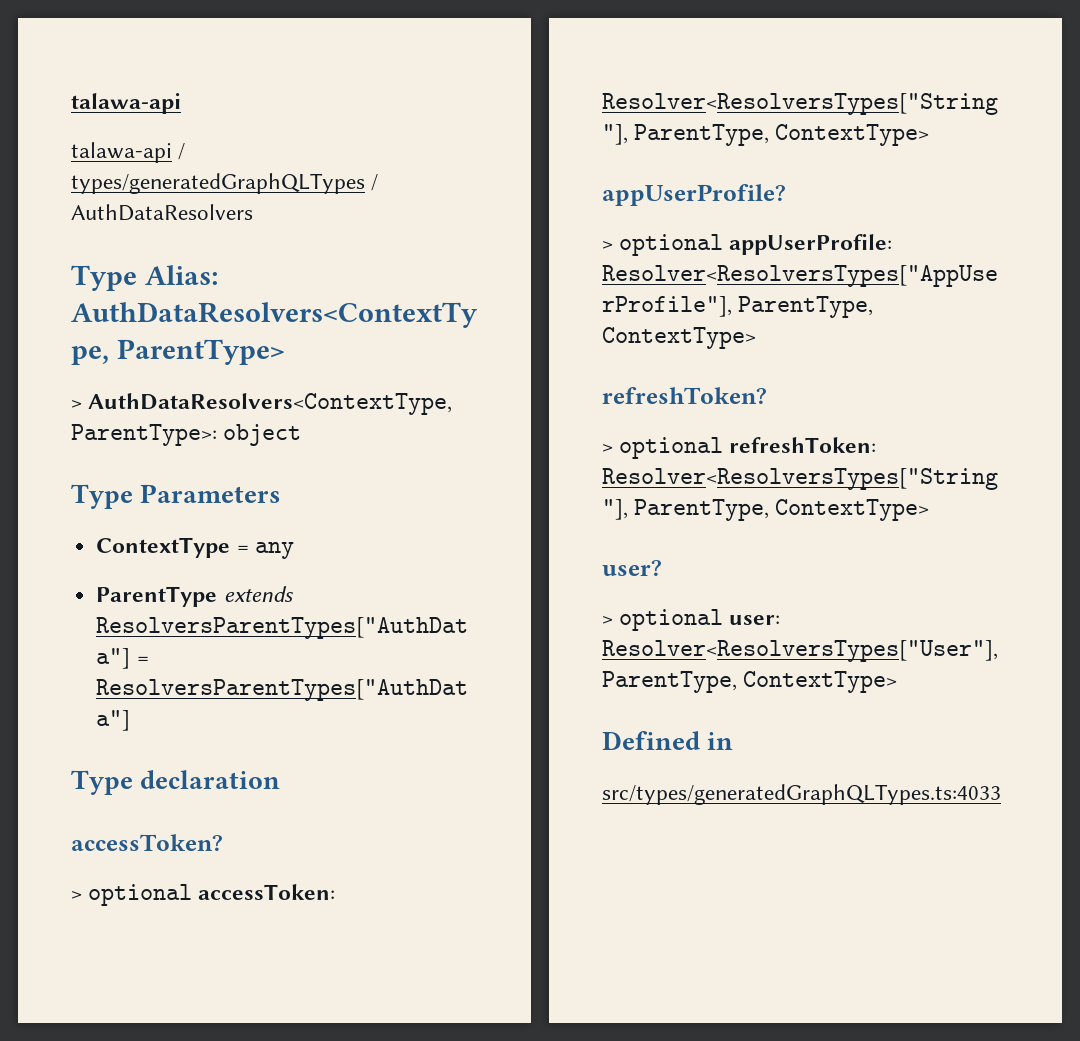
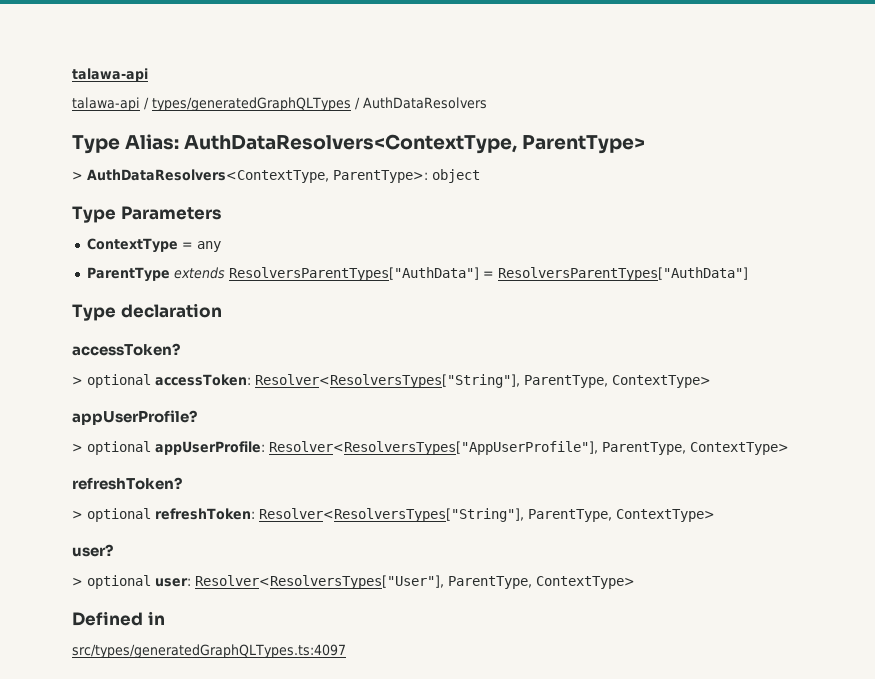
[602,784,1001,805] src/types/generatedGraphQLTypes.ts:4033 -> [72,644,346,658] src/types/generatedGraphQLTypes.ts:4097

